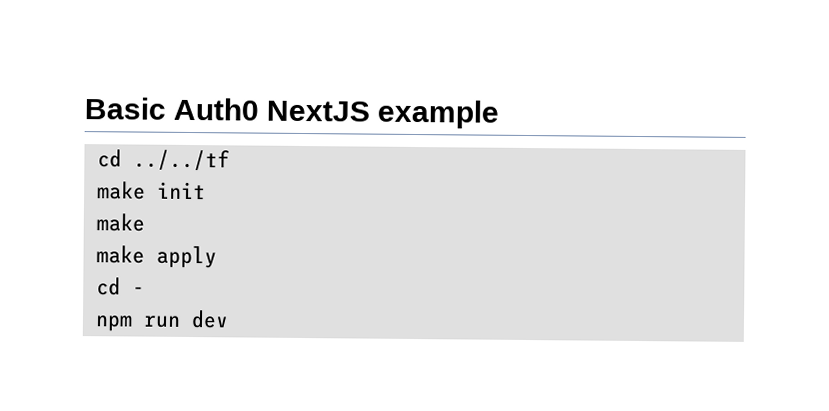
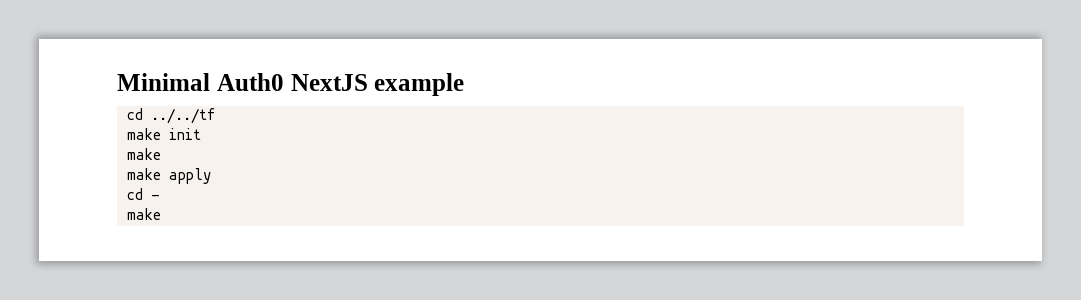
[84,97,166,120] Basic -> [117,73,210,91] Minimal
[94,310,229,332] npm run dev -> [126,208,161,220] make

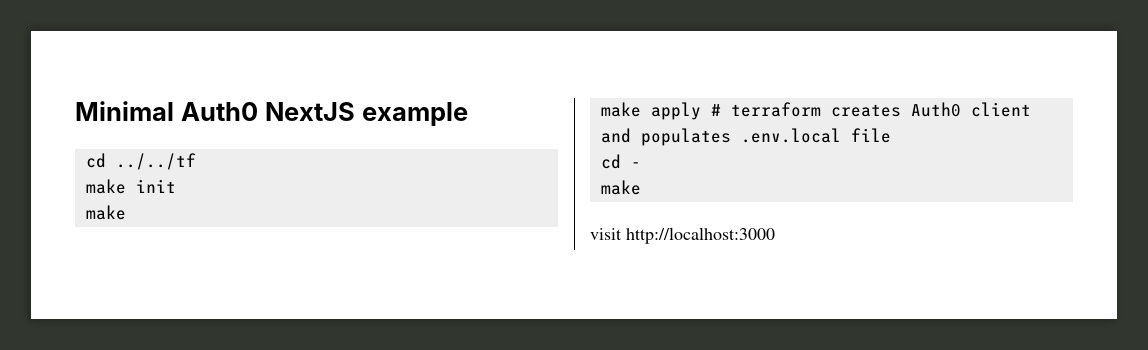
(211, 176) none -> [710,102,1031,117] [600,128,891,146] # terraform creates Auth0 client and populates .env.local file
(161, 214) none -> [590,227,775,244] // visit http://localhost:3000

